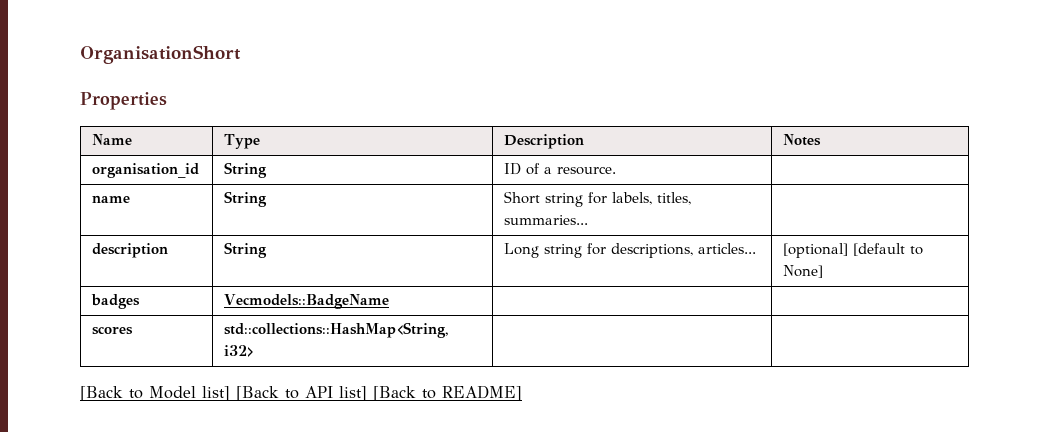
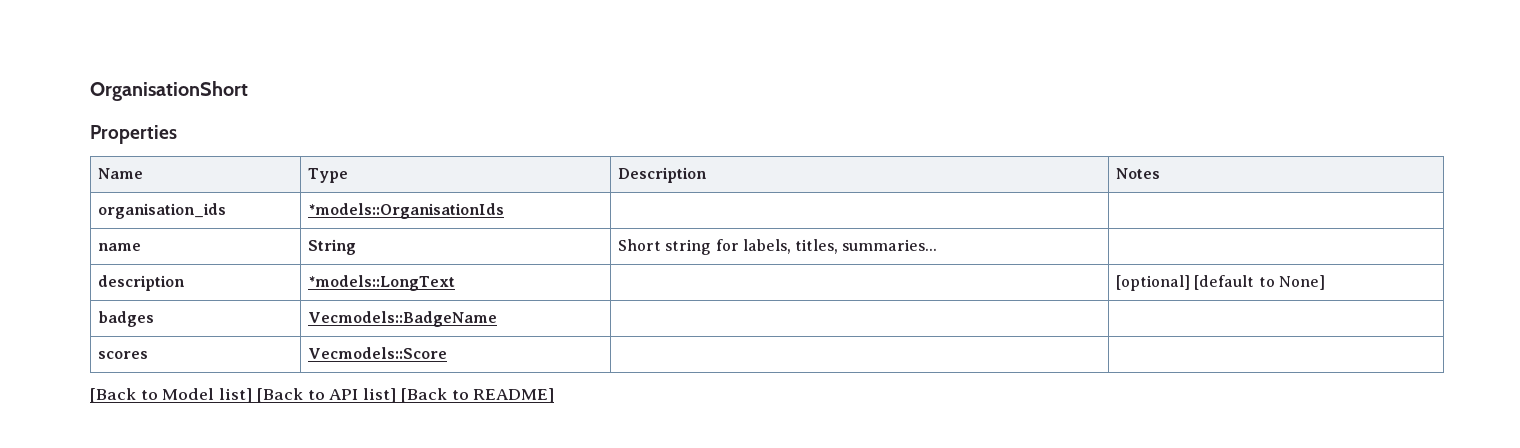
[92,163,200,178] [224,162,268,178] [504,163,617,175] organisation_id | String | ID of a resource. -> [97,203,226,219] [307,203,504,219] organisation_ids | *models::OrganisationIds |
[224,242,268,258] [504,243,757,258] String | Long string for descriptions, articles... -> [307,275,455,291] *models::LongText |
[224,322,450,338] [224,345,255,357] std::collections::HashMap<String, i32> -> [307,347,447,359] Vecmodels::Score

